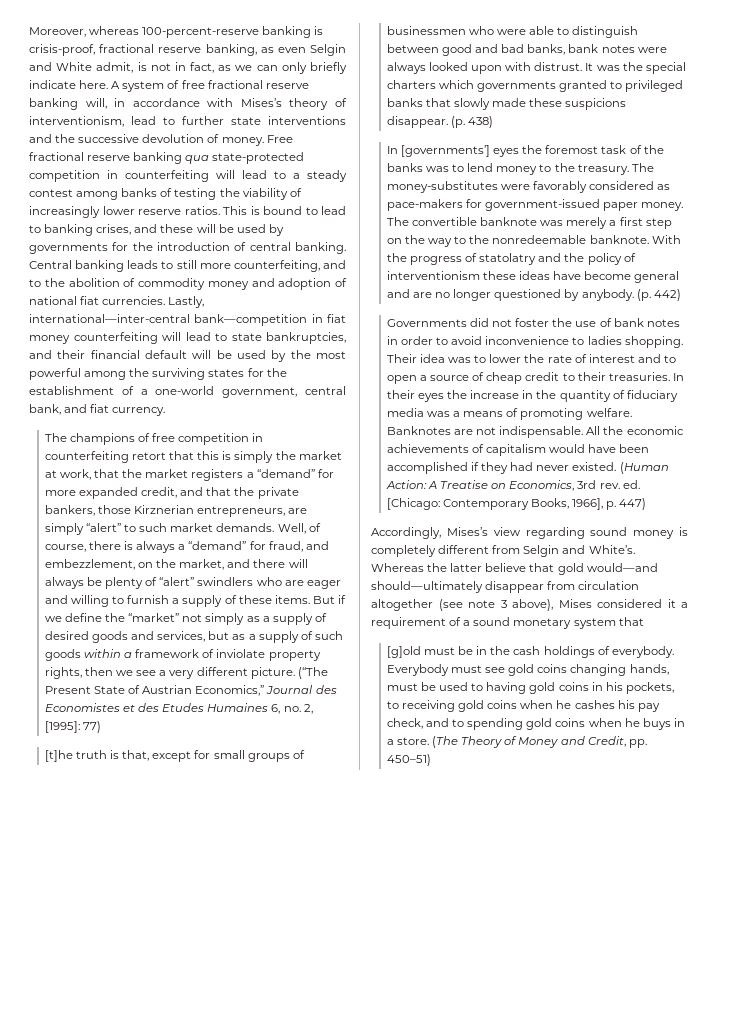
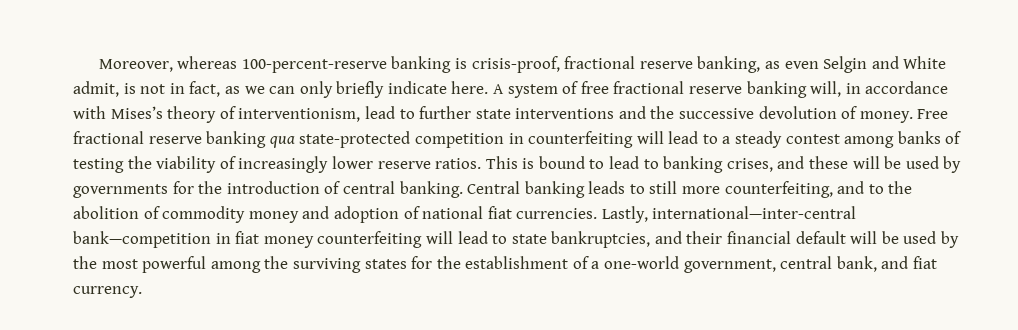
[44,433,264,445] [44,451,342,463] [44,469,334,481] [44,487,299,499] [44,505,308,517] [44,523,321,535] [44,541,329,553] [44,559,308,570] [44,577,341,589] [44,595,347,607] [44,613,327,625] [44,631,343,643] [44,649,321,661] [44,667,328,679] [44,685,337,696] [44,703,313,714] [44,721,102,733] [44,750,305,762] [386,26,639,38] [386,44,667,56] [386,62,686,74] [386,80,684,92] [386,98,627,110] [386,116,494,128] [386,145,664,157] [386,163,654,175] [386,181,671,193] [386,199,684,211] [386,217,672,229] [386,235,681,247] [386,253,636,265] [386,271,680,283] [386,289,681,301] [386,318,680,327] [386,336,683,348] [386,354,677,363] [386,372,684,384] [386,390,678,402] [386,408,632,420] [386,426,684,438] [386,444,650,456] [386,462,669,474] [385,480,640,491] [386,498,647,510] [371,527,688,539] [371,545,635,557] [371,563,658,575] [371,581,640,593] [371,599,688,611] [371,617,644,629] [386,646,674,658] [386,664,669,676] [386,682,674,694] [386,700,660,712] [386,718,685,730] [386,736,647,748] [386,754,431,766] // The champions of free competition in counterfeiting retort that this is simply the market at work, that the market registers a “demand” for more expanded credit, and that the private bankers, those Kirznerian entrepreneurs, are simply “alert” to such market demands. Well, of course, there is always a “demand” for fraud, and embezzlement, on the market, and there will always be plenty of “alert” swindlers who are eager and willing to furnish a supply of these items. But if we define the “market” not simply as a supply of desired goods and services, but as a supply of such goods within a framework of inviolate property rights, then we see a very different picture. (“The Present State of Austrian Economics,” Journal des Economistes et des Etudes Humaines 6, no. 2, [1995]: 77) // [t]he truth is that, except for small groups of businessmen who were able to distinguish between good and bad banks, bank notes were always looked upon with distrust. It was the special charters which governments granted to privileged banks that slowly made these suspicions disappear. (p. 438) // In [governments’] eyes the foremost task of the banks was to lend money to the treasury. The money-substitutes were favorably considered as pace-makers for government-issued paper money. The convertible banknote was merely a first step on the way to the nonredeemable banknote. With the progress of statolatry and the policy of interventionism these ideas have become general and are no longer questioned by anybody. (p. 442) // Governments did not foster the use of bank notes in order to avoid inconvenience to ladies shopping. Their idea was to lower the rate of interest and to open a source of cheap credit to their treasuries. In their eyes the increase in the quantity of fiduciary media was a means of promoting welfare. Banknotes are not indispensable. All the economic achievements of capitalism would have been accomplished if they had never existed. (Human Action: A Treatise on Economics, 3rd rev. ed. [Chicago: Contemporary Books, 1966], p. 447) // Accordingly, Mises’s view regarding sound money is completely different from Selgin and White’s. Whereas the latter believe that gold would—and should—ultimately disappear from circulation altogether (see note 3 above), Mises considered it a requirement of a sound monetary system that // [g]old must be in the cash holdings of everybody. Everybody must see gold coins changing hands, must be used to having gold coins in his pockets, to receiving gold coins when he cashes his pay check, and to spending gold coins when he buys in a store. (The Theory of Money and Credit, pp. 450–51) -> (142, 292) none

